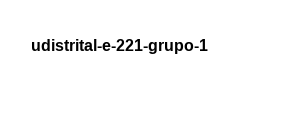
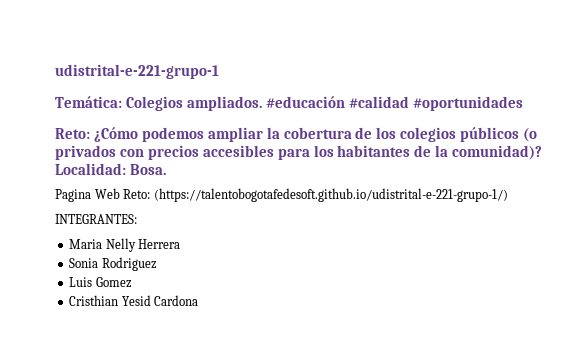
(208, 46) none -> [55,96,523,111] [55,127,538,142] [55,145,543,160] [55,163,166,175] [55,188,508,202] [55,214,137,224] [69,238,181,252] [69,257,157,271] [69,277,132,288] [69,295,199,306] // Temática: Colegios ampliados. #educación #calidad #oportunidades // Reto: ¿Cómo podemos ampliar la cobertura de los colegios públicos (o privados con precios accesibles para los habitantes de la comunidad)? Localidad: Bosa. // Pagina Web Reto: (https://talentobogotafedesoft.github.io/udistrital-e-221-grupo-1/) // INTEGRANTES: // Maria Nelly Herrera // Sonia Rodriguez // Luis Gomez // Cristhian Yesid Cardona

